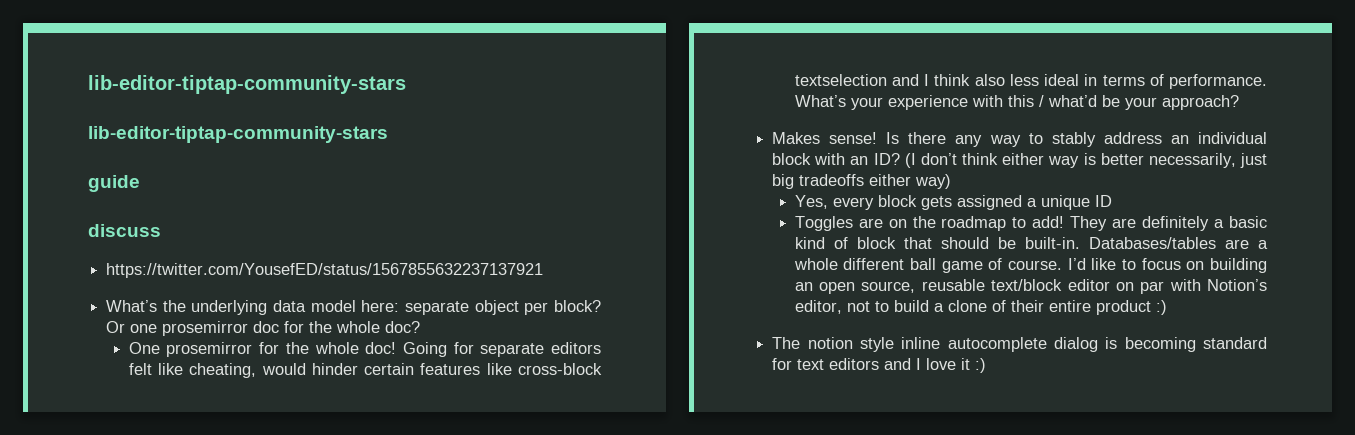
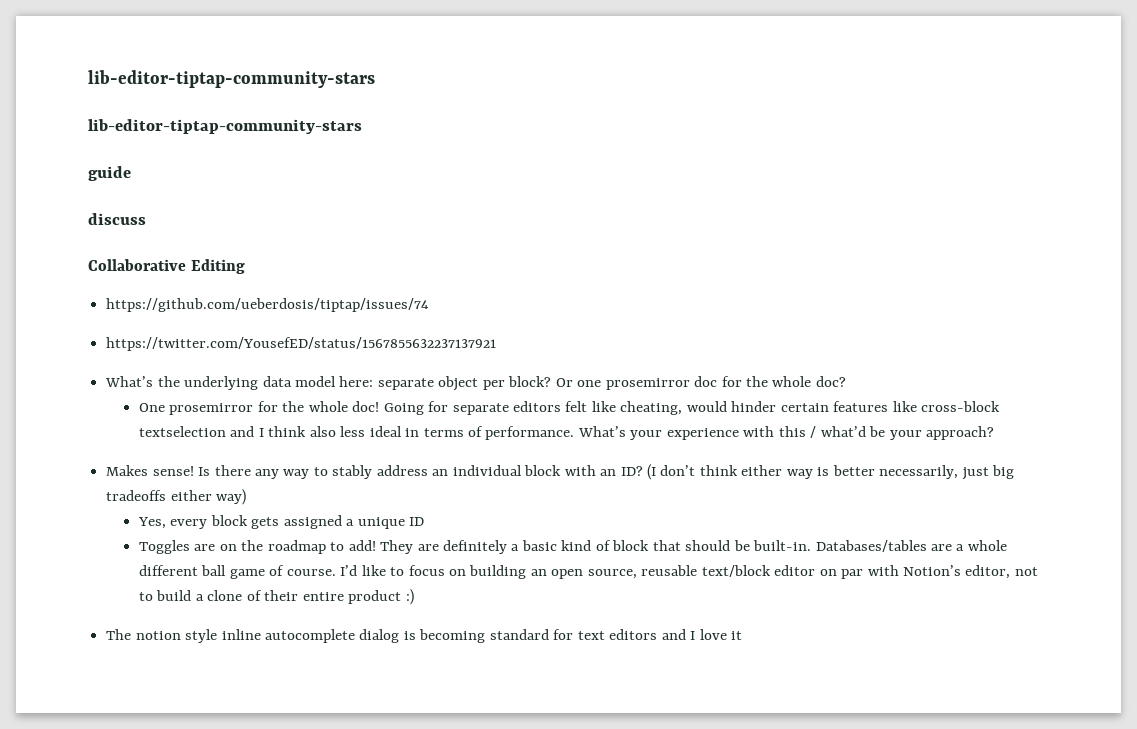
(161, 230) none -> [88,259,245,274] [106,298,430,312] // Collaborative Editing // https://github.com/ueberdosis/tiptap/issues/74
[975,358,987,373] :) -> (742, 635) none

